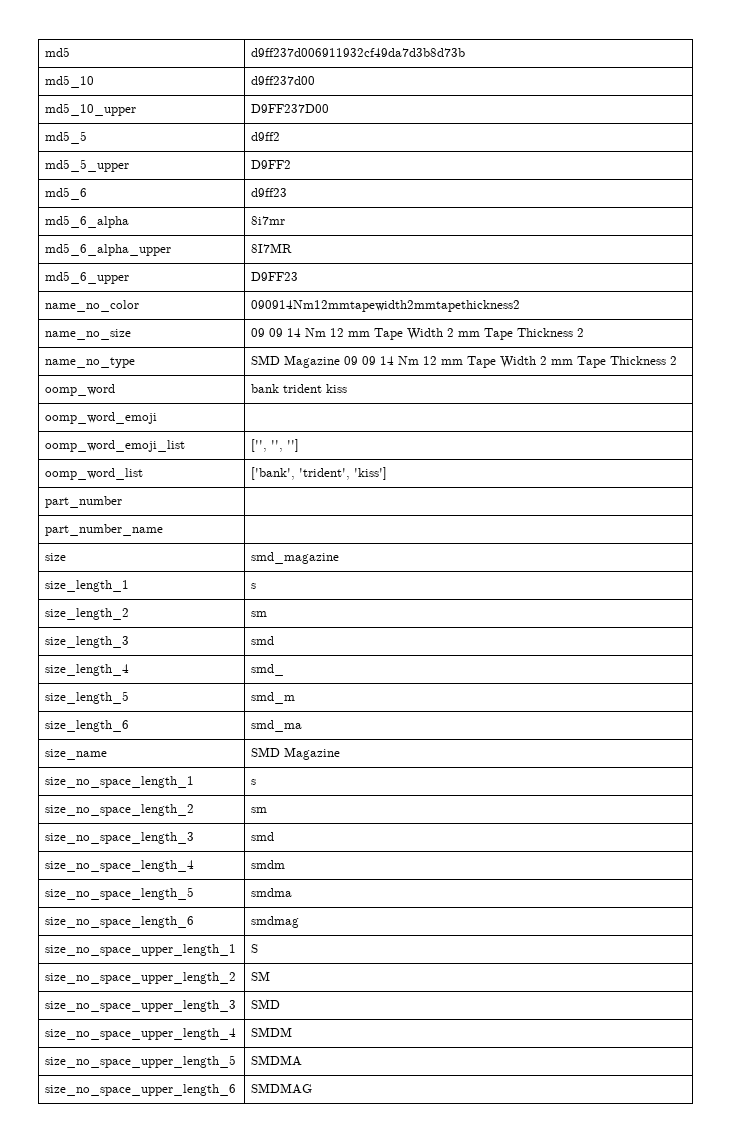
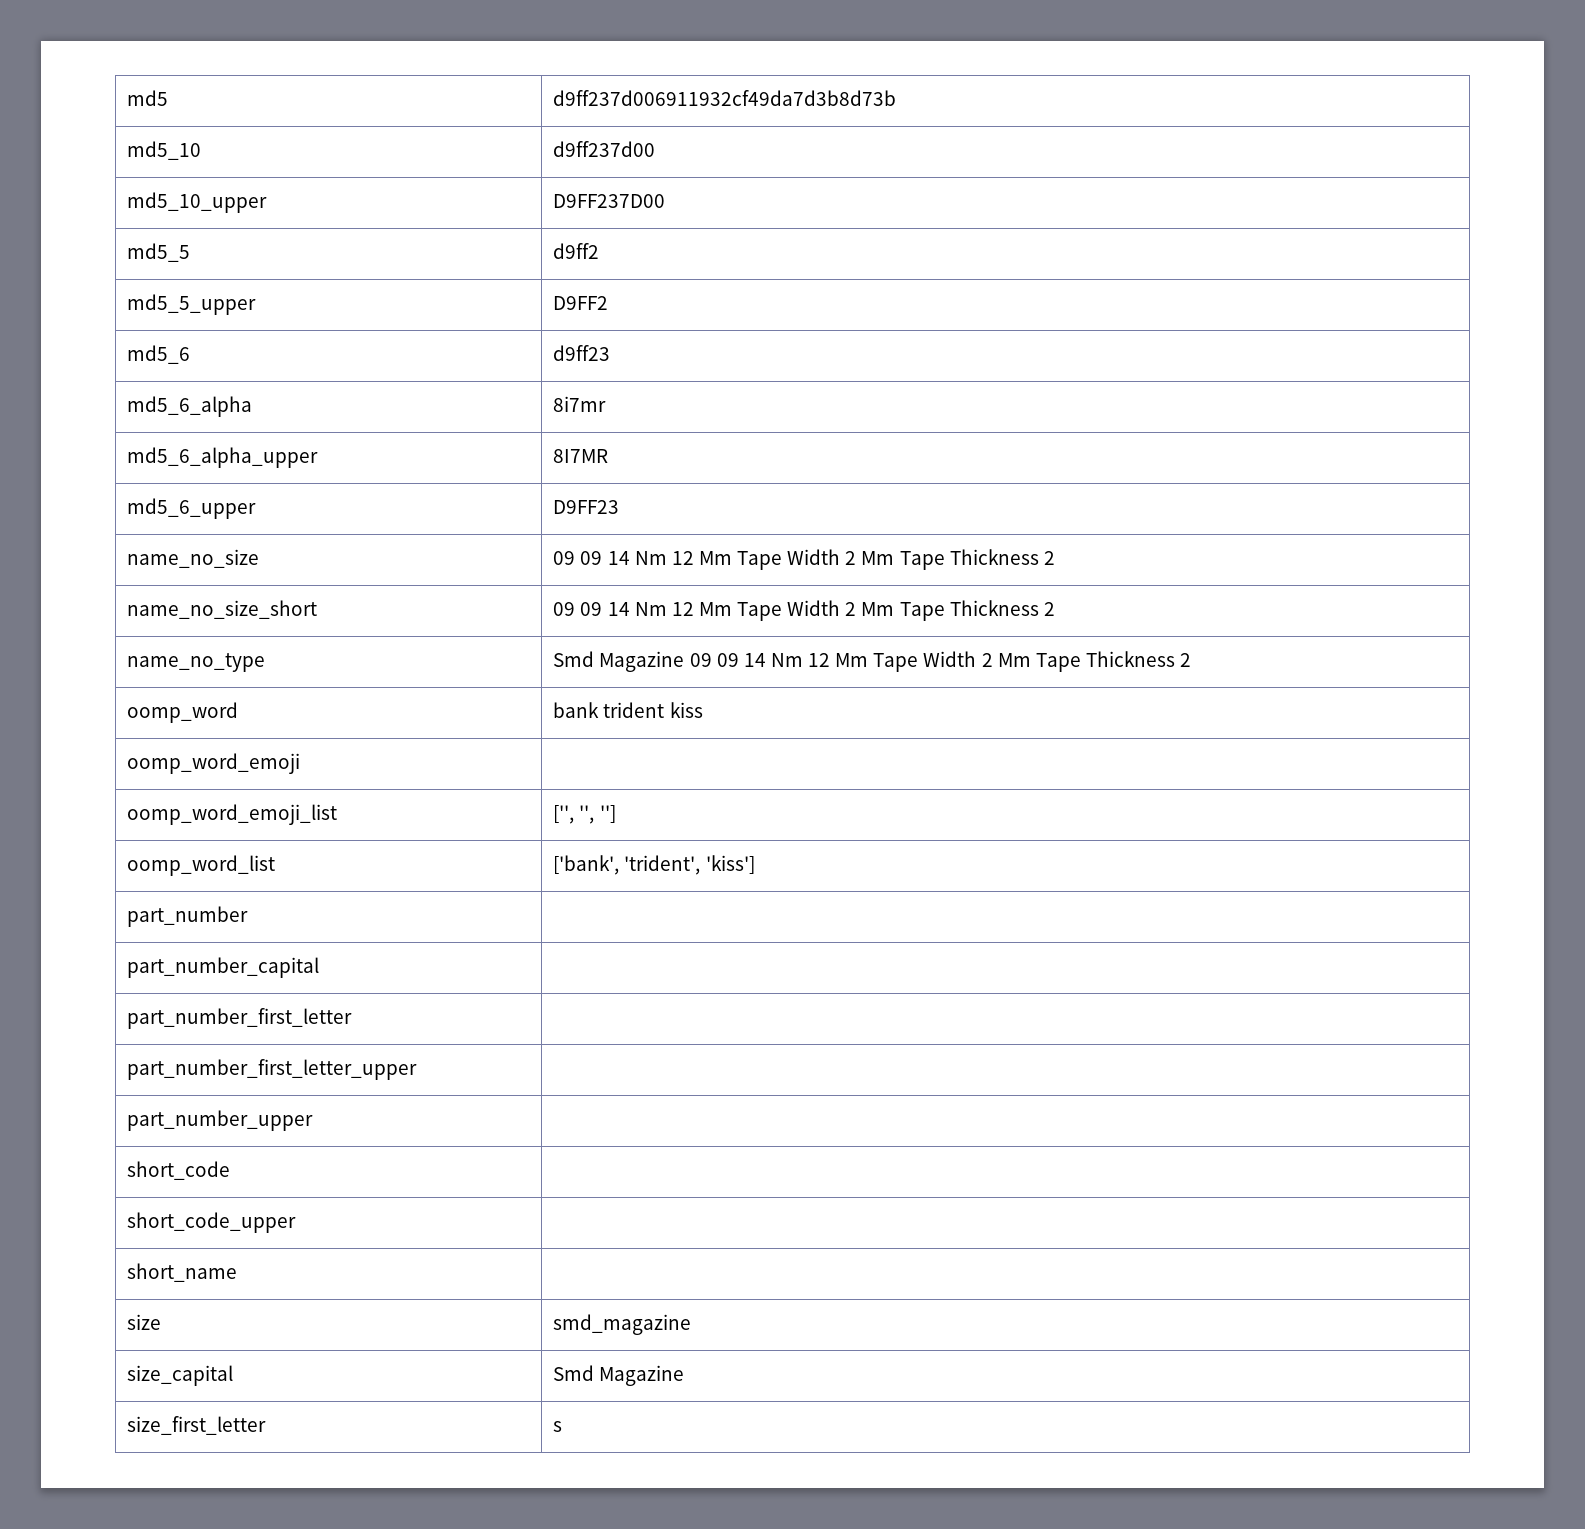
[45,300,140,312] [251,300,521,312] // name_no_color | 090914Nm12mmtapewidth2mmtapethickness2 -> (620, 507) none
[348,328,481,340] mm Tape Width 2 mm -> [698,549,1055,570] [127,600,318,619] [553,600,895,621] Mm Tape Width 2 Mm Tape Thickness 2 // name_no_size_short | 09 09 14 Nm 12 Mm Tape Width 2 Mm
[251,355,281,365] SMD -> [553,651,595,667] Smd
[441,356,574,368] mm Tape Width 2 mm -> [835,651,1031,672] Mm Tape Width 2 Mm
[45,524,164,536] [45,553,67,561] [251,552,340,564] [45,580,130,592] [251,583,257,589] [45,608,130,620] [251,611,268,617] [45,636,130,648] [251,636,275,645] [45,664,130,676] [251,664,285,676] [45,691,130,704] [251,692,296,704] [45,720,130,732] [251,720,303,732] [45,749,108,760] [251,747,341,760] [45,776,195,788] [251,779,257,785] [45,804,195,816] [251,807,268,813] [45,832,195,844] [251,832,275,841] [45,860,195,872] [251,860,286,869] [45,887,195,900] [251,888,293,897] [45,916,195,928] [251,916,300,928] [45,944,237,956] [251,944,259,953] [45,972,237,984] [251,971,271,981] [45,1000,237,1012] [251,999,281,1009] [45,1028,237,1040] [251,1027,293,1037] [45,1055,237,1068] [251,1055,303,1066] [45,1084,237,1096] [251,1083,313,1094] part_number_name | // size | smd_magazine // size_length_1 | s // size_length_2 | sm // size_length_3 | smd // size_length_4 | smd_ // size_length_5 | smd_m // size_length_6 | smd_ma // size_name | SMD Magazine // size_no_space_length_1 | s // size_no_space_length_2 | sm // size_no_space_length_3 | smd // size_no_space_length_4 | smdm // size_no_space_length_5 | smdma // size_no_space_length_6 | smdmag // size_no_space_upper_length_1 | S // size_no_space_upper_length_2 | SM // size_no_space_upper_length_3 | SMD // size_no_space_upper_length_4 | SMDM // size_no_space_upper_length_5 | SMDMA // size_no_space_upper_length_6 | SMDMAG -> [127,957,320,978] [127,1008,353,1029] [127,1059,418,1080] [127,1110,314,1131] [127,1161,231,1180] [127,1212,297,1233] [127,1263,238,1282] [127,1314,162,1330] [553,1314,692,1335] [127,1365,234,1386] [553,1365,685,1386] [127,1416,267,1435] [553,1421,563,1432] part_number_capital | // part_number_first_letter | // part_number_first_letter_upper | // part_number_upper | // short_code | // short_code_upper | // short_name | // size | smd_magazine // size_capital | Smd Magazine // size_first_letter | s

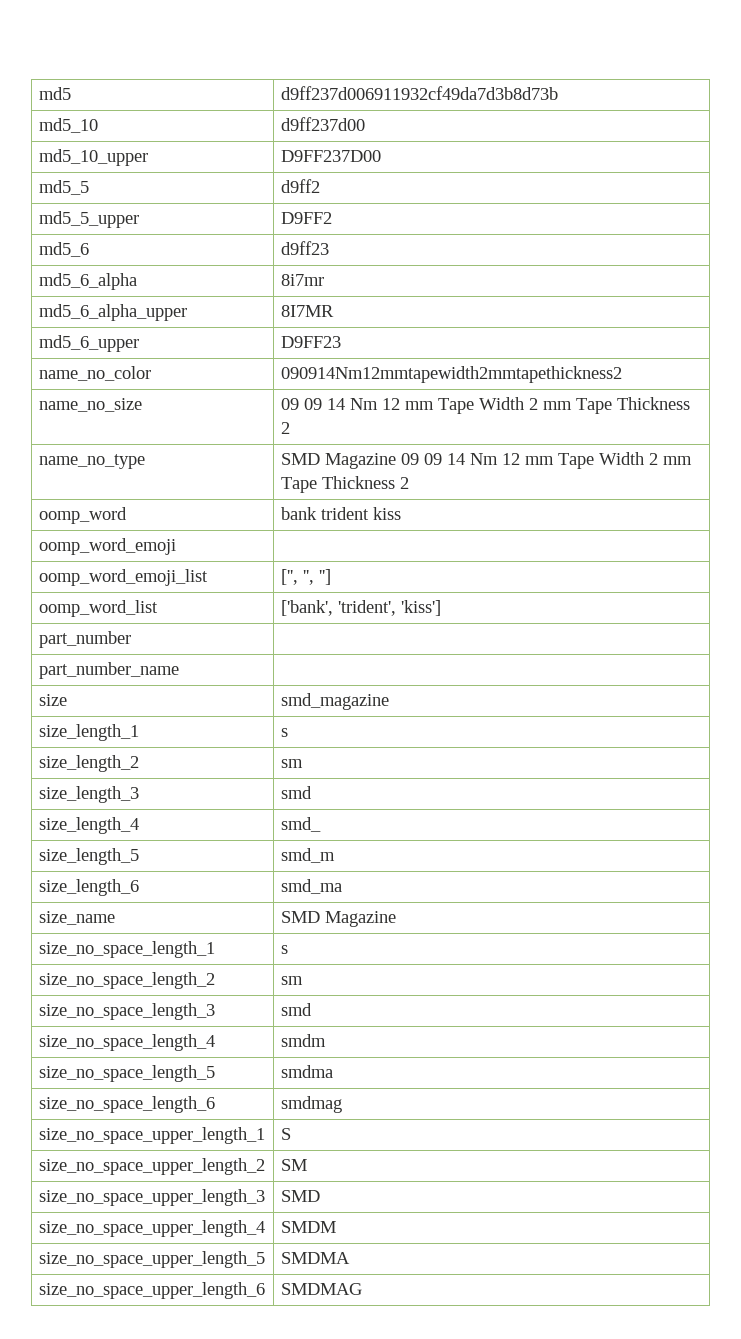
(620, 507) none -> [38,366,151,381] [280,366,622,383] // name_no_color | 090914Nm12mmtapewidth2mmtapethickness2
[698,549,1055,570] [127,600,318,619] [553,600,895,621] Mm Tape Width 2 Mm Tape Thickness 2 // name_no_size_short | 09 09 14 Nm 12 Mm Tape Width 2 Mm -> [404,397,572,414] mm Tape Width 2 mm
[553,651,595,667] Smd -> [280,453,320,465] SMD
[835,651,1031,672] Mm Tape Width 2 Mm -> [524,452,692,469] mm Tape Width 2 mm
[127,957,320,978] [127,1008,353,1029] [127,1059,418,1080] [127,1110,314,1131] [127,1161,231,1180] [127,1212,297,1233] [127,1263,238,1282] [127,1314,162,1330] [553,1314,692,1335] [127,1365,234,1386] [553,1365,595,1381] part_number_capital | // part_number_first_letter | // part_number_first_letter_upper | // part_number_upper | // short_code | // short_code_upper | // short_name | // size | smd_magazine // size_capital | Smd -> [38,662,179,679] [38,694,67,706] [280,693,389,710] [38,724,139,741] [280,728,288,737] [38,755,139,772] [280,759,303,768] [38,786,139,803] [280,786,312,799] [38,817,139,834] [280,817,321,832] [38,848,139,865] [280,848,335,863] [38,879,139,896] [280,879,342,894] [38,911,115,925] [280,911,320,923] part_number_name | // size | smd_magazine // size_length_1 | s // size_length_2 | sm // size_length_3 | smd // size_length_4 | smd_ // size_length_5 | smd_m // size_length_6 | smd_ma // size_name | SMD
[127,1416,267,1435] [553,1421,563,1432] size_first_letter | s -> [38,941,215,958] [280,945,288,954] [38,972,215,989] [280,976,303,985] [38,1003,215,1020] [280,1003,312,1016] [38,1034,215,1051] [280,1034,326,1047] [38,1065,215,1082] [280,1065,333,1078] [38,1096,215,1113] [280,1096,342,1113] [38,1127,265,1144] [280,1128,291,1140] [38,1158,265,1175] [280,1159,307,1171] [38,1189,265,1206] [280,1190,320,1202] [38,1220,265,1237] [280,1221,336,1233] [38,1251,265,1268] [280,1252,350,1264] [38,1282,265,1299] [280,1283,362,1295] size_no_space_length_1 | s // size_no_space_length_2 | sm // size_no_space_length_3 | smd // size_no_space_length_4 | smdm // size_no_space_length_5 | smdma // size_no_space_length_6 | smdmag // size_no_space_upper_length_1 | S // size_no_space_upper_length_2 | SM // size_no_space_upper_length_3 | SMD // size_no_space_upper_length_4 | SMDM // size_no_space_upper_length_5 | SMDMA // size_no_space_upper_length_6 | SMDMAG

